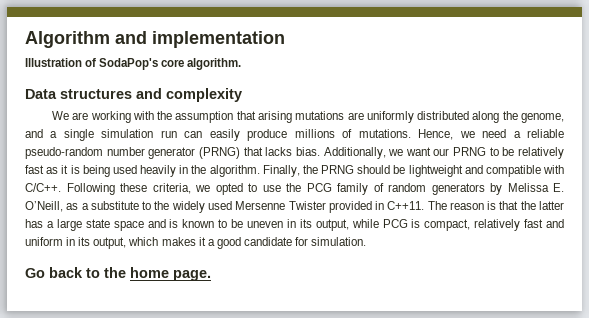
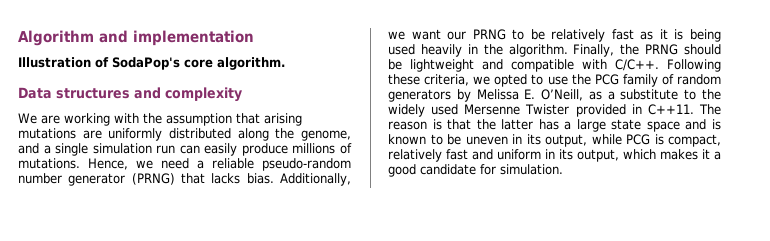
[25,267,211,281] // Go back to the home page. -> (563, 169) none

